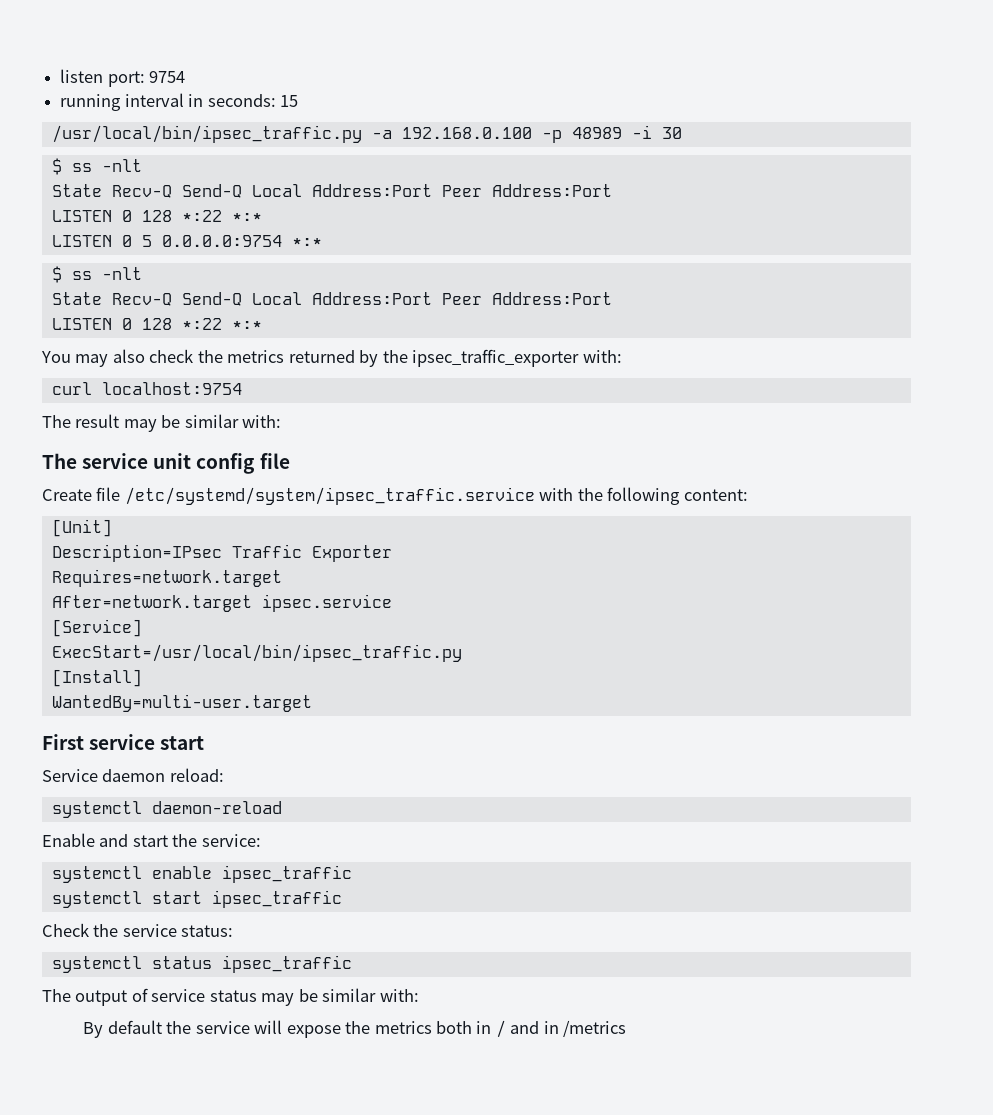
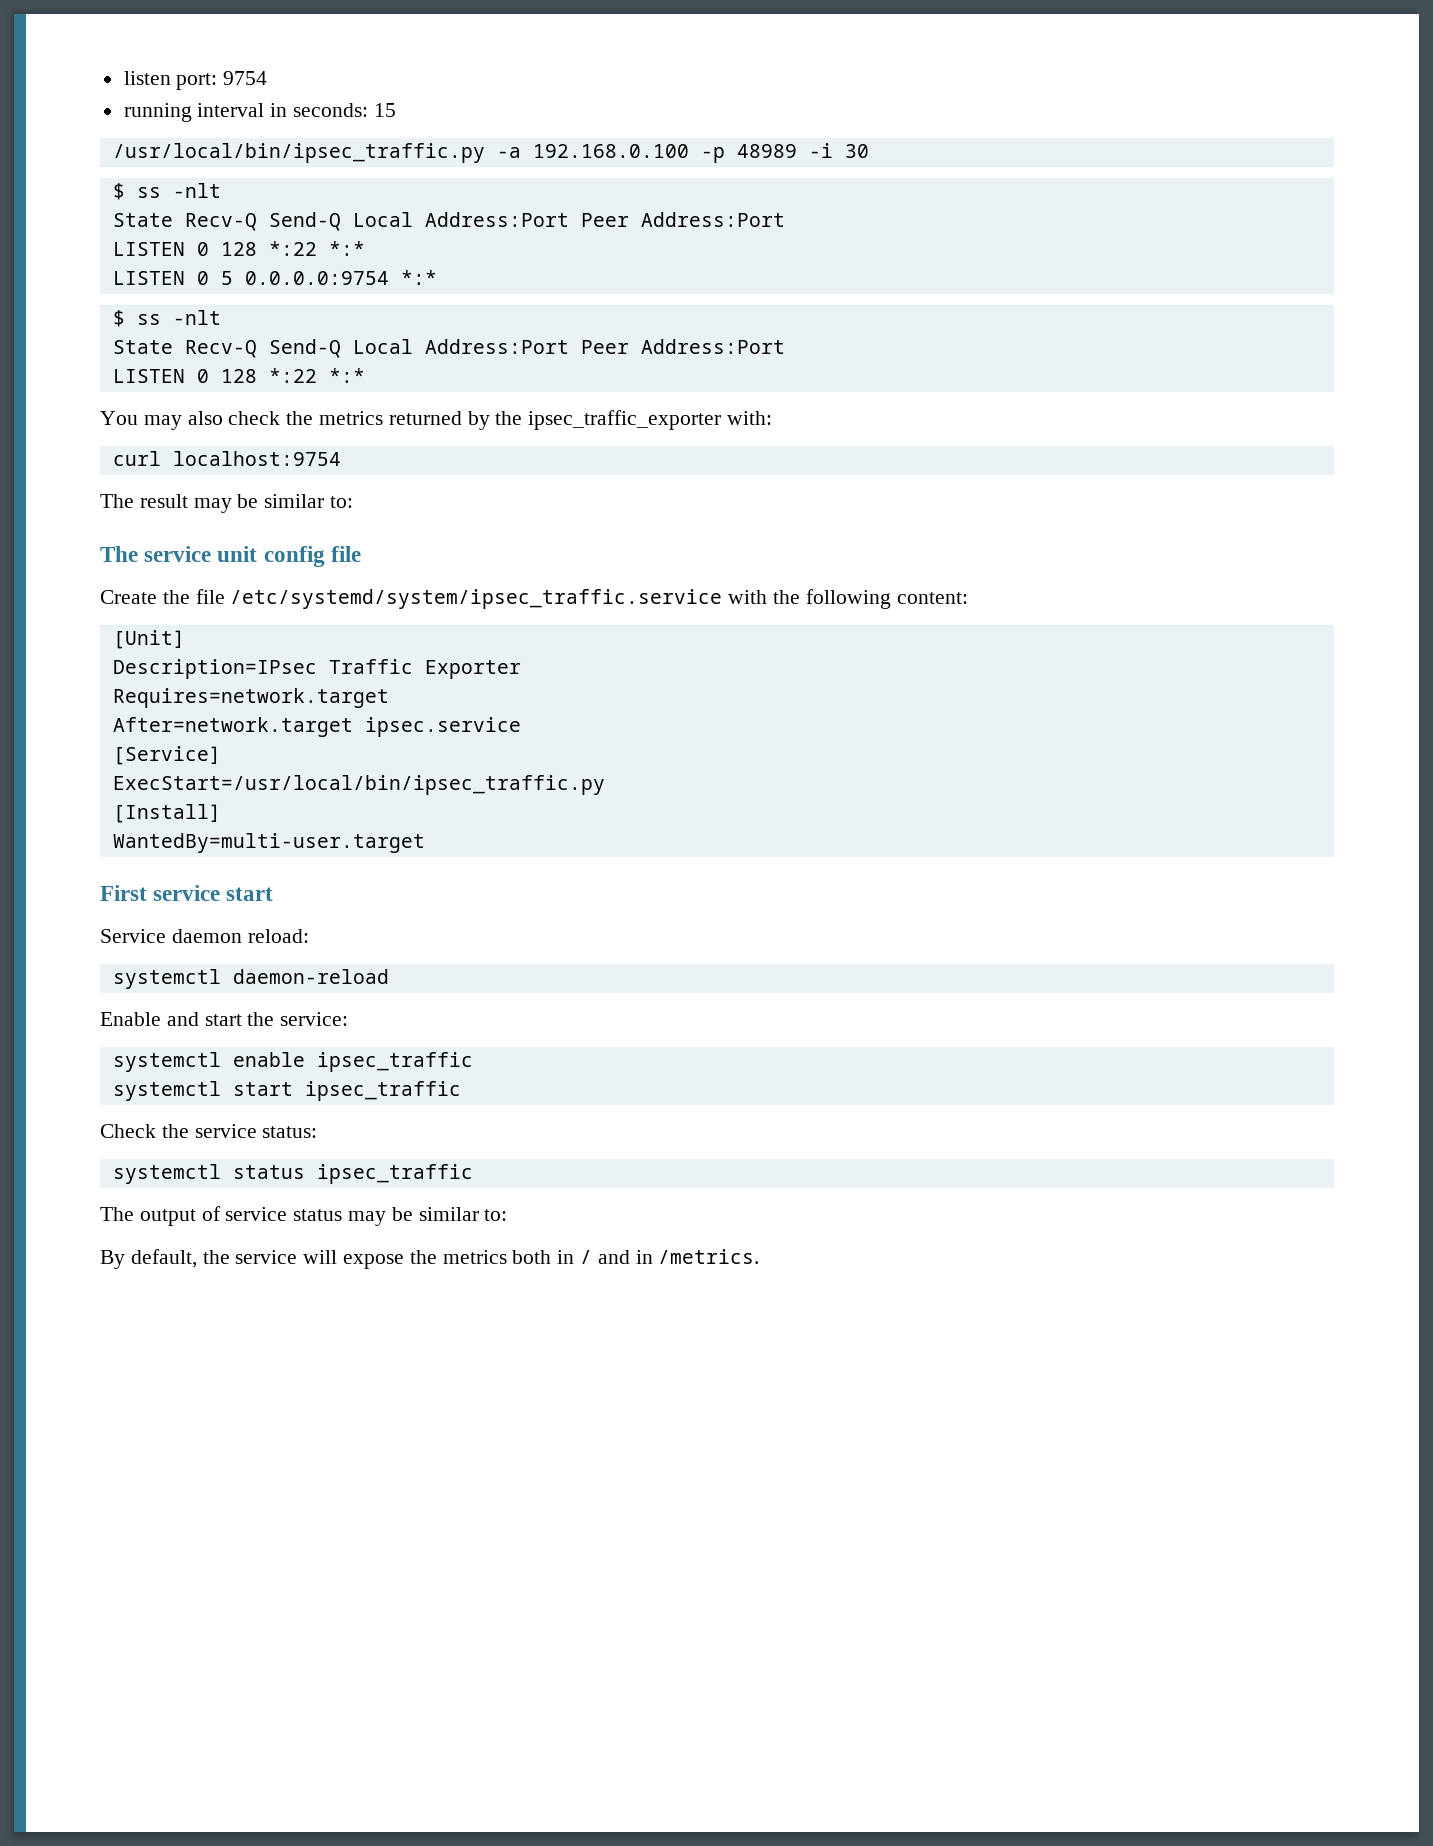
[242,415,282,428] with: -> [330,496,354,508] to:
(92, 495) none -> [162,590,190,604] the
[379,989,419,1002] with: -> [484,1209,508,1221] to:
[107,1020,162,1034] default -> [130,1249,197,1268] default,
[563,1020,627,1037] /metrics -> [658,1249,760,1264] /metrics.

